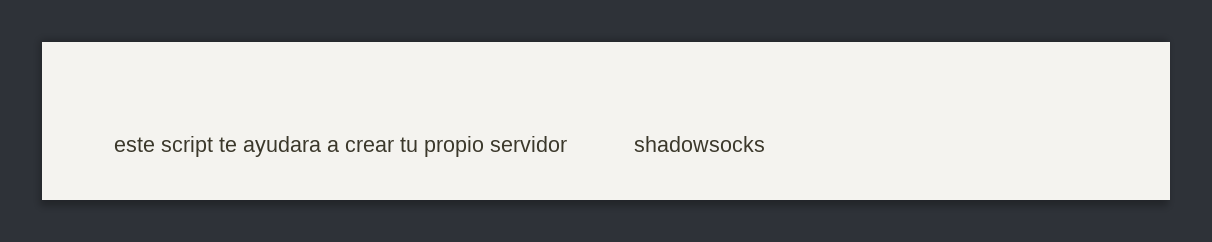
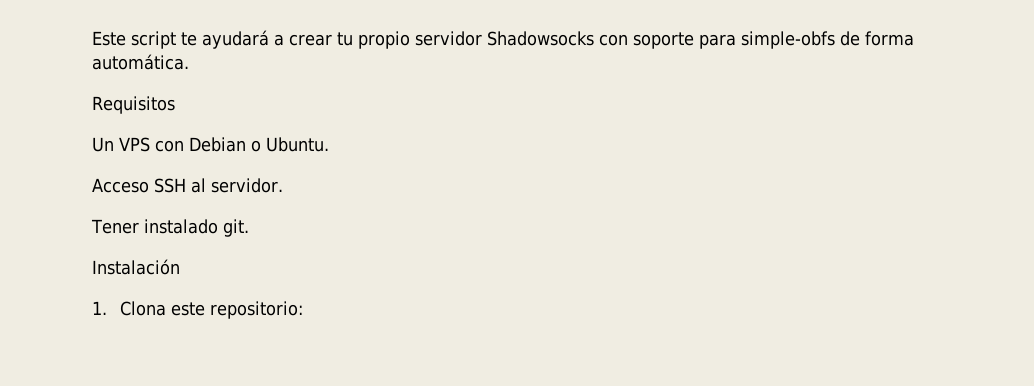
[114,137,155,152] este -> [92,31,126,46] Este
[243,136,321,157] ayudara -> [202,30,269,49] ayudará
[634,136,765,152] shadowsocks -> [487,31,914,49] [92,54,189,70] [92,96,175,114] [92,137,329,152] [92,178,283,193] [91,219,249,237] [92,259,180,275] [92,301,303,319] Shadowsocks con soporte para simple-obfs de forma automática. // Requisitos // Un VPS con Debian o Ubuntu. // Acceso SSH al servidor. // Tener instalado git. // Instalación // 1. Clona este repositorio:

